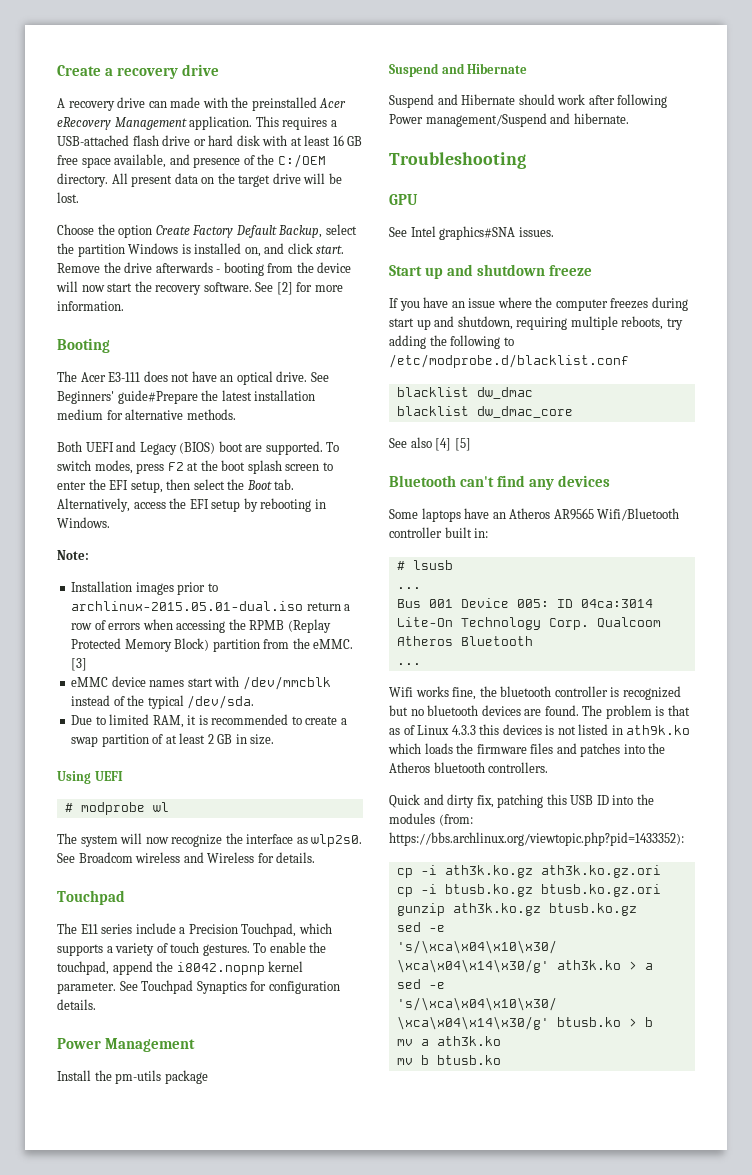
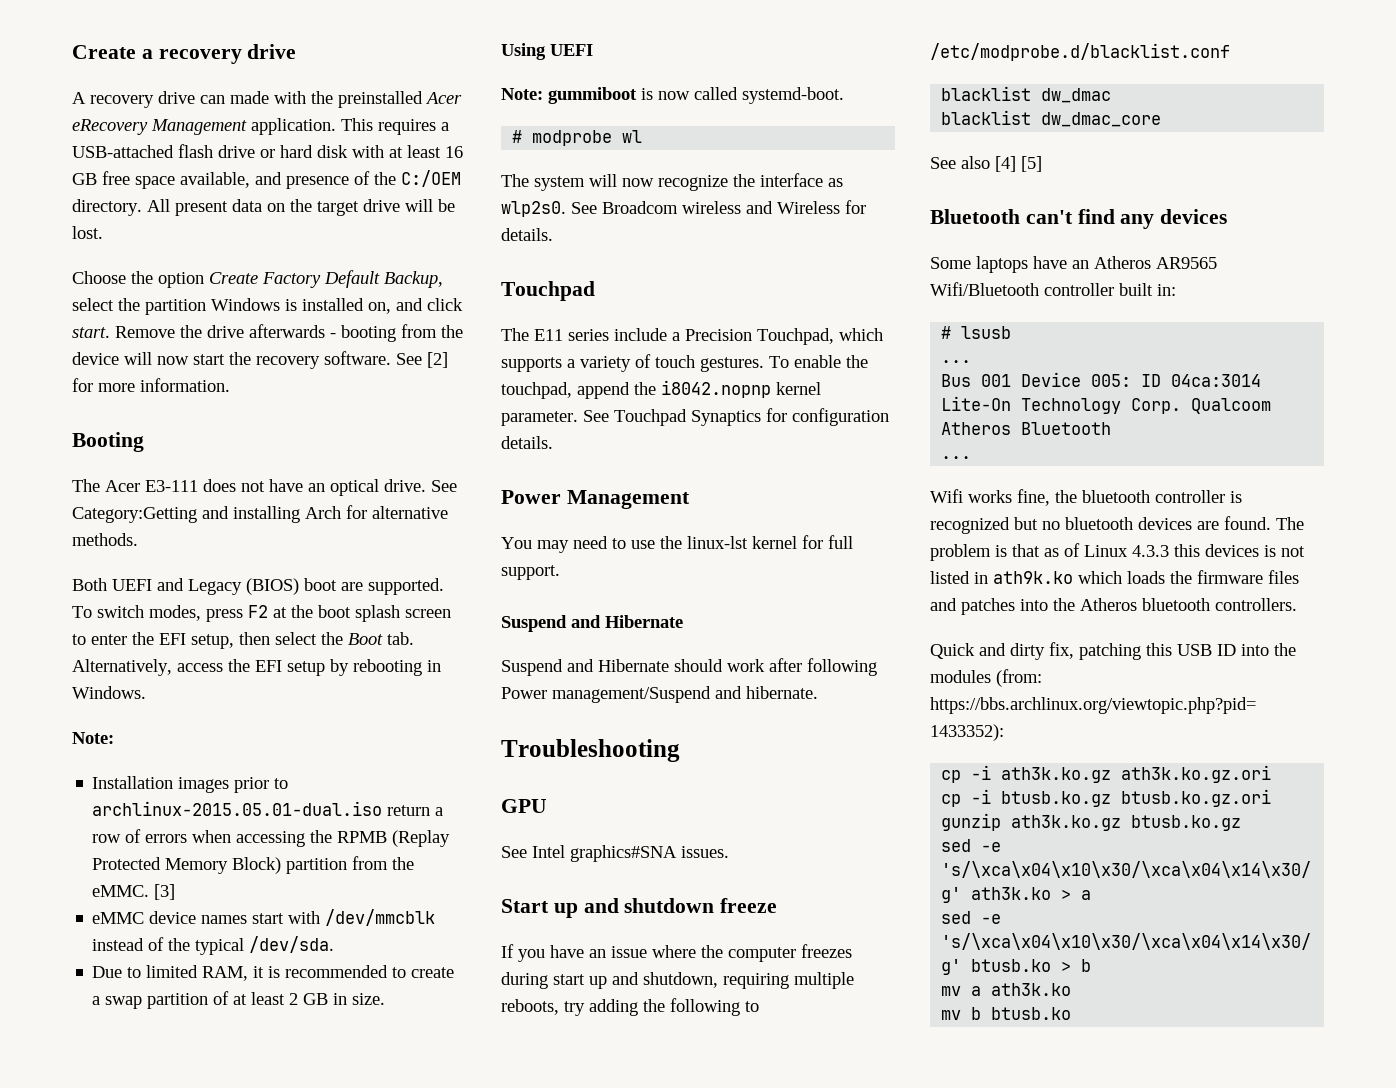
[57,390,316,404] [57,409,103,420] Beginners' guide#Prepare the latest installation medium -> [72,506,341,523] Category:Getting and installing Arch
(123, 776) none -> [501,87,844,104] // Note: gummiboot is now called systemd-boot.
[57,1070,208,1084] Install the pm-utils package -> [501,535,853,553] [501,565,560,580] You may need to use the linux-lst kernel for full support.

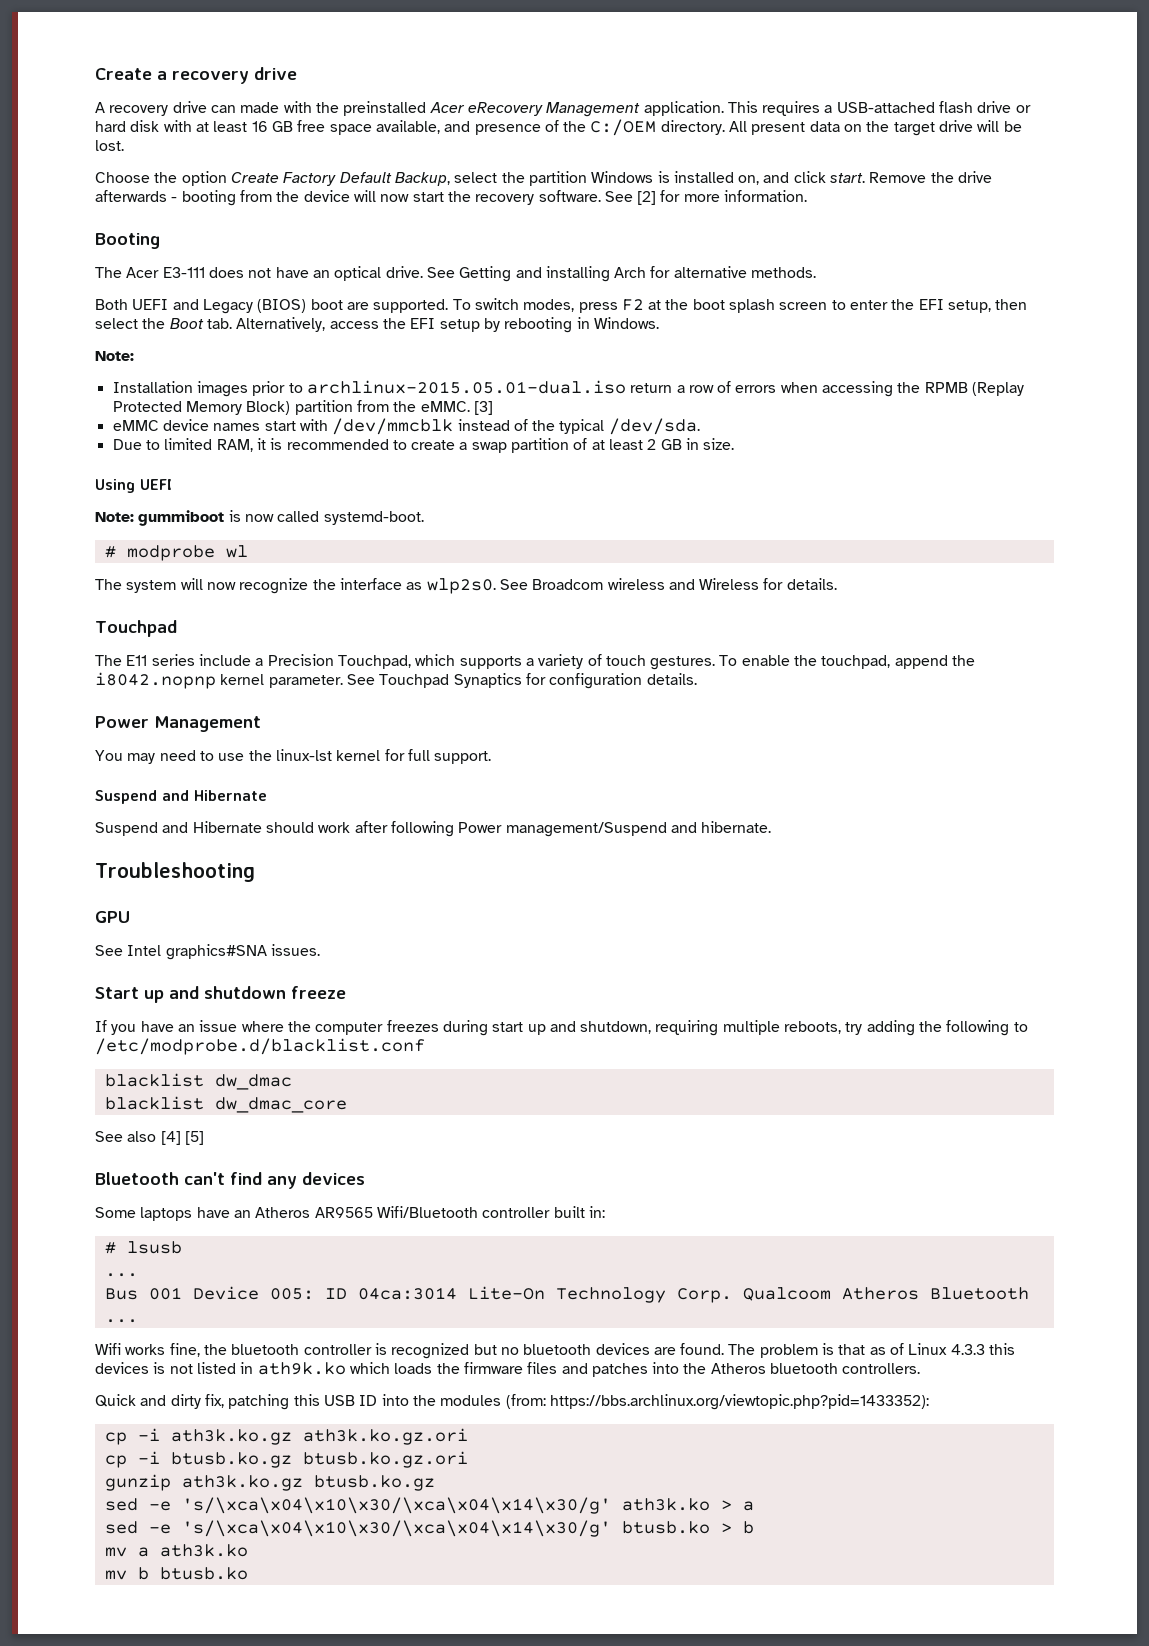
[72,507,197,523] Category:Getting -> [459,266,512,282] Getting

